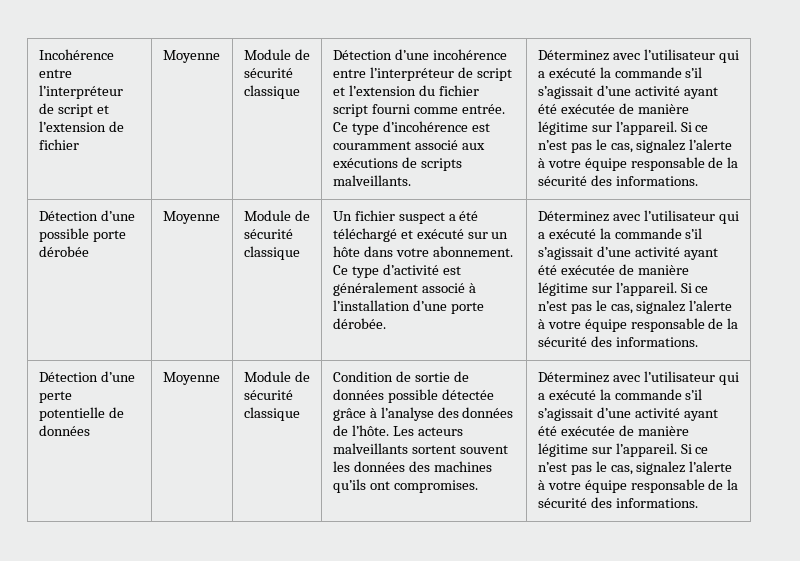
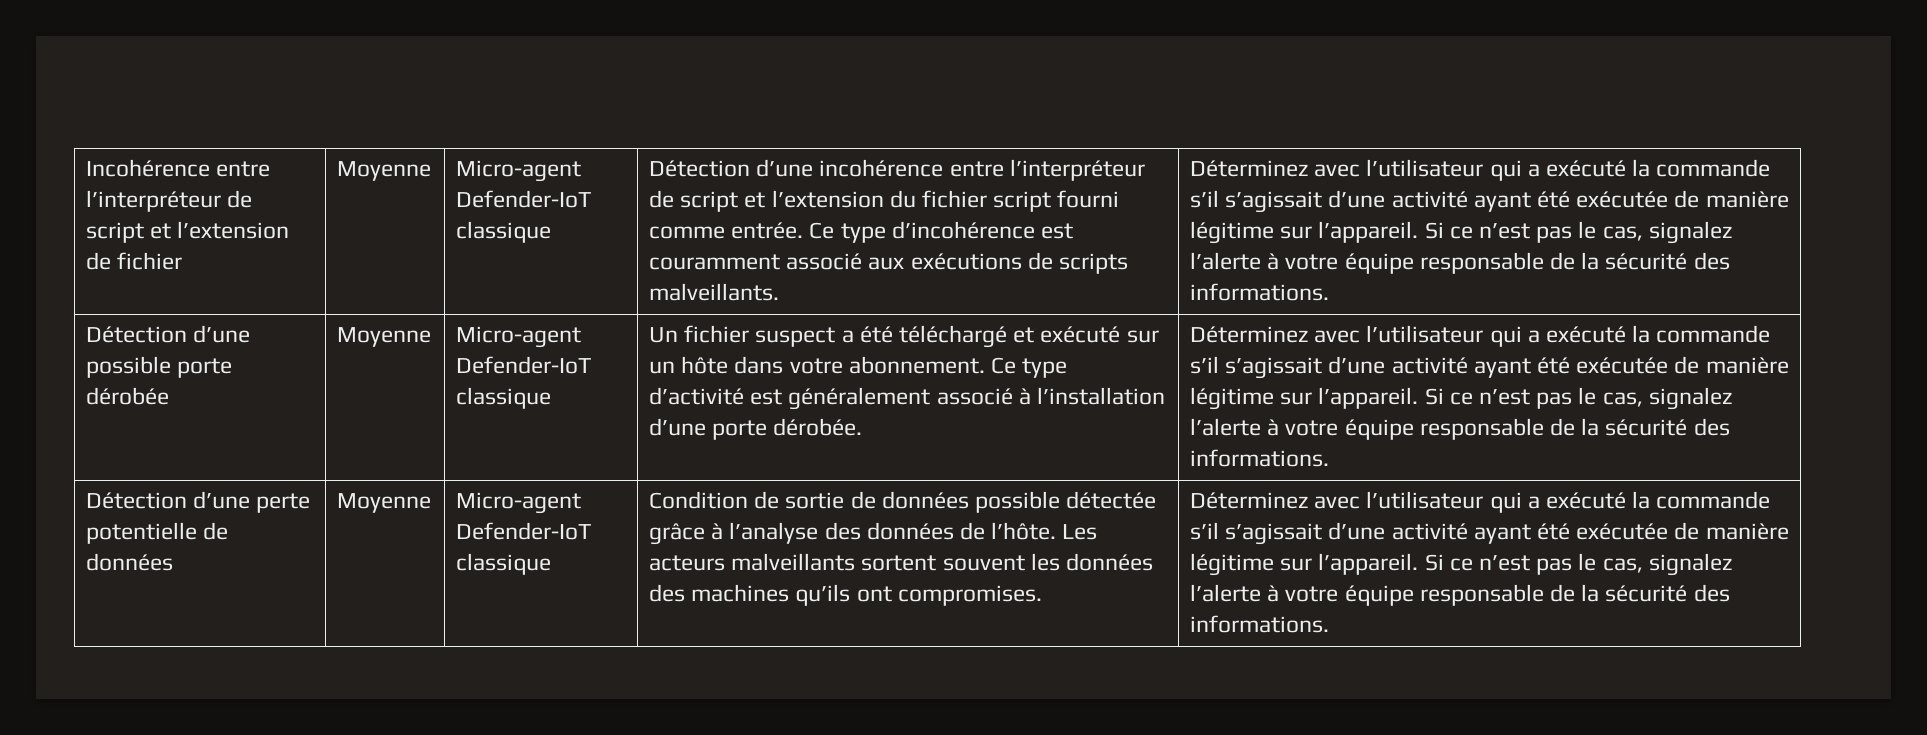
[243,49,310,60] [243,68,293,78] Module de sécurité -> [456,160,582,182] [456,190,592,208] Micro-agent Defender-IoT
[243,210,310,221] [243,229,293,239] Module de sécurité -> [456,326,582,348] [456,356,592,374] Micro-agent Defender-IoT
[243,371,310,382] [243,390,293,400] Module de sécurité -> [456,492,582,514] [456,522,592,540] Micro-agent Defender-IoT

